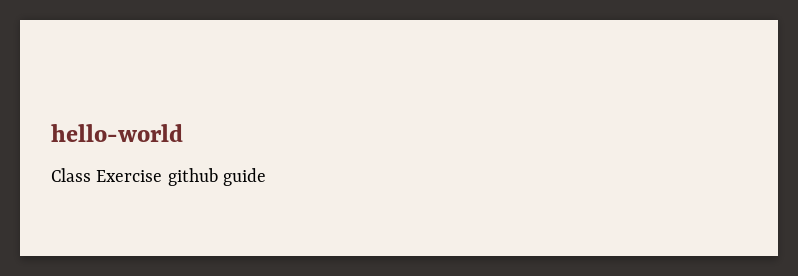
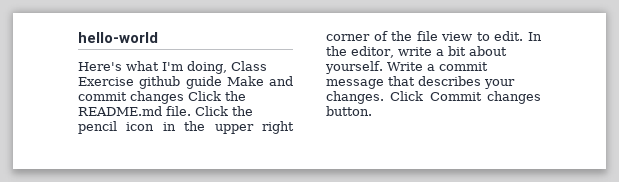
[51,168,267,186] Class Exercise github guide -> [78,61,267,74] [78,76,293,89] [78,91,246,104] [78,106,253,116] [78,121,294,134] [326,31,542,41] [326,46,507,58] [325,61,488,74] [326,76,515,89] [326,91,541,104] [326,106,372,116] Here's what I'm doing, Class Exercise github guide Make and commit changes Click the README.md file. Click the pencil icon in the upper right corner of the file view to edit. In the editor, write a bit about yourself. Write a commit message that describes your changes. Click Commit changes button.

